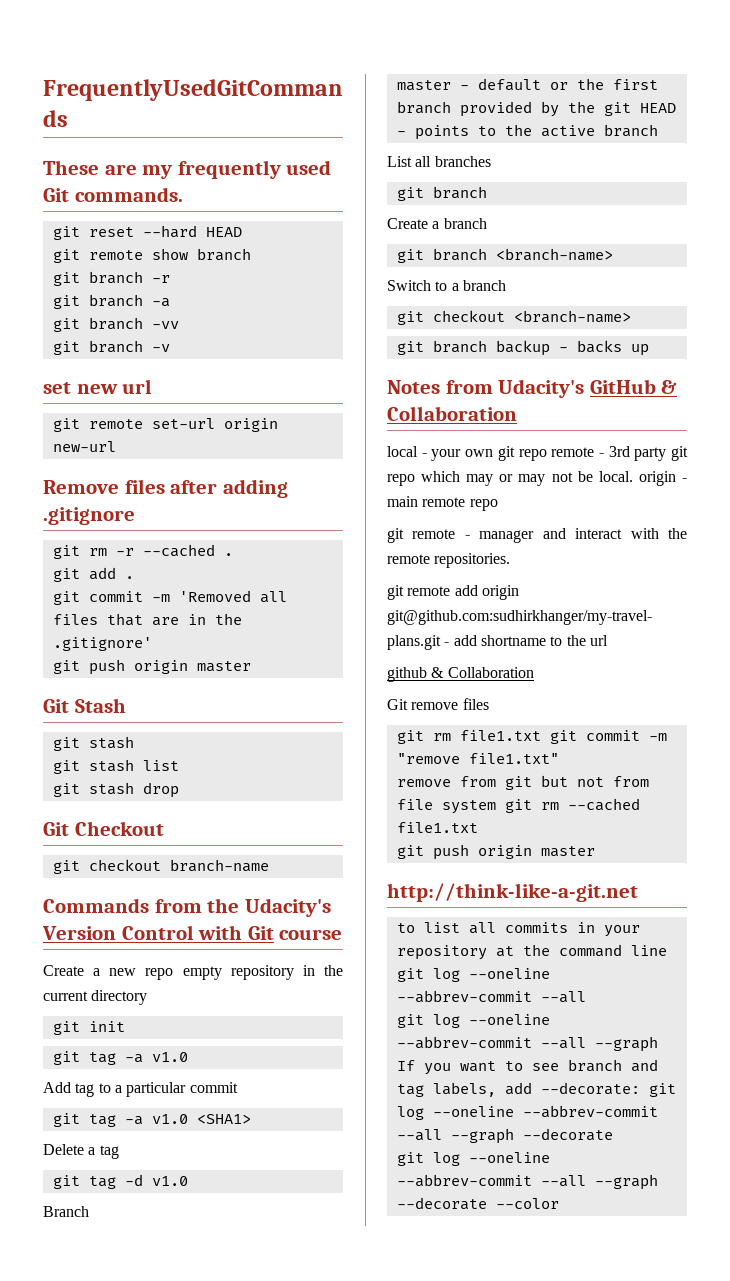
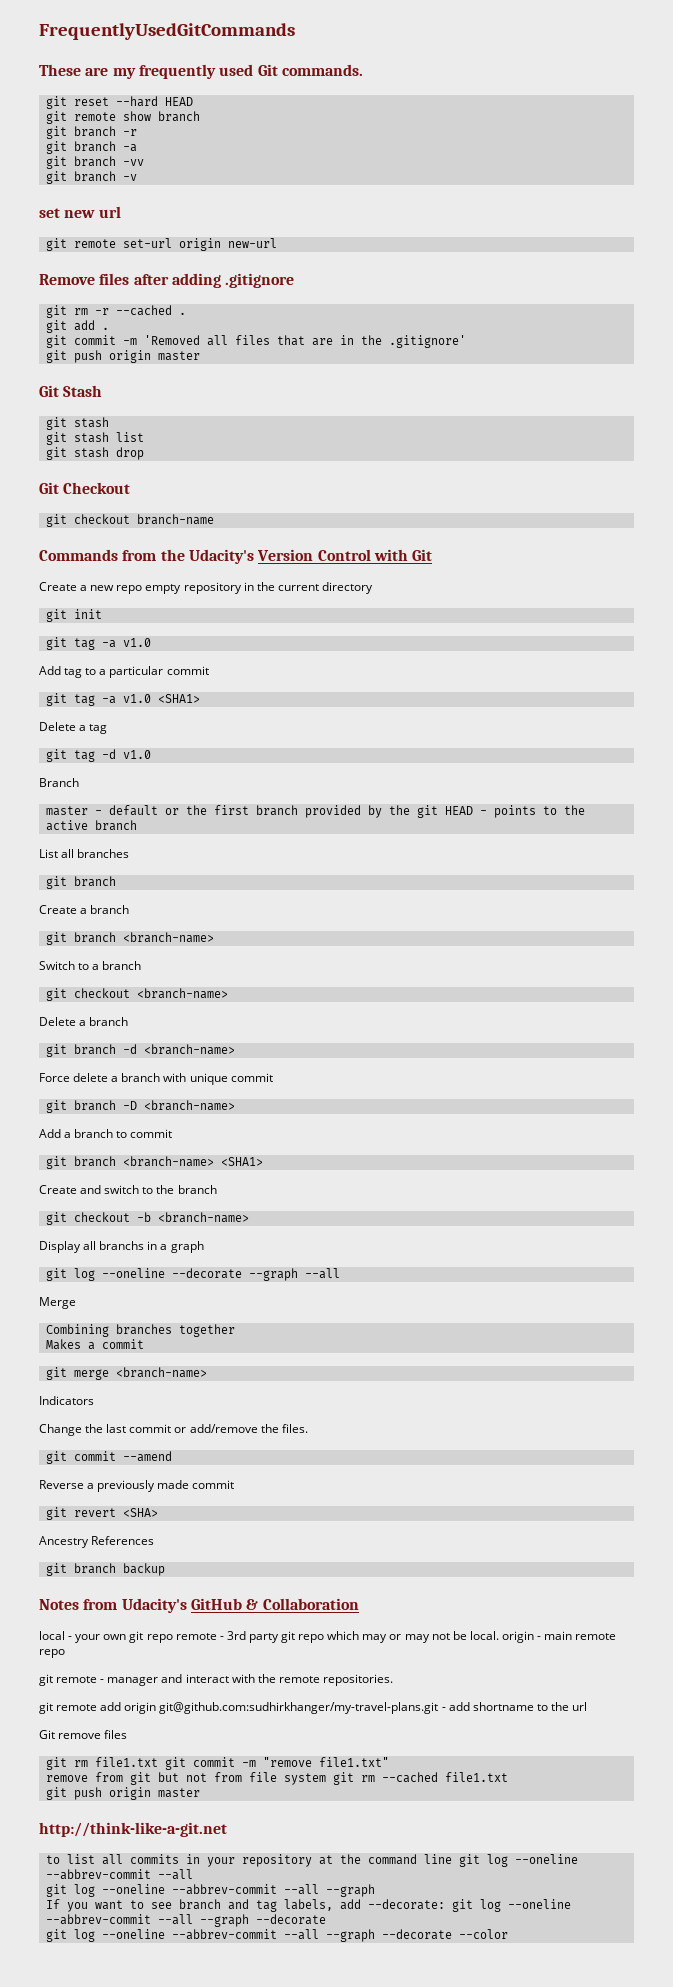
[279,929,343,940] course -> (433, 555) none
(631, 316) none -> [39,1017,129,1026] [45,1044,235,1057] [39,1073,273,1085] [45,1100,235,1113] [39,1129,173,1138] [45,1156,263,1169] [39,1185,217,1194] [45,1212,249,1225] [39,1241,204,1253] [45,1268,340,1281] [39,1297,76,1309] [45,1324,235,1337] [45,1339,144,1350] [45,1367,207,1380] [39,1396,94,1405] [39,1424,308,1436] [45,1451,172,1464] [39,1480,235,1492] [45,1507,158,1520] [39,1536,155,1548] // Delete a branch // git branch -d <branch-name> // Force delete a branch with unique commit // git branch -D <branch-name> // Add a branch to commit // git branch <branch-name> <SHA1> // Create and switch to the branch // git checkout -b <branch-name> // Display all branchs in a graph // git log --oneline --decorate --graph --all // Merge // Combining branches together // Makes a commit // git merge <branch-name> // Indicators // Change the last commit or add/remove the files. // git commit --amend // Reverse a previously made commit // git revert <SHA> // Ancestry References
[558,340,649,356] - backs up -> (165, 1569) none
[387,667,534,682] // github & Collaboration -> (588, 1706) none

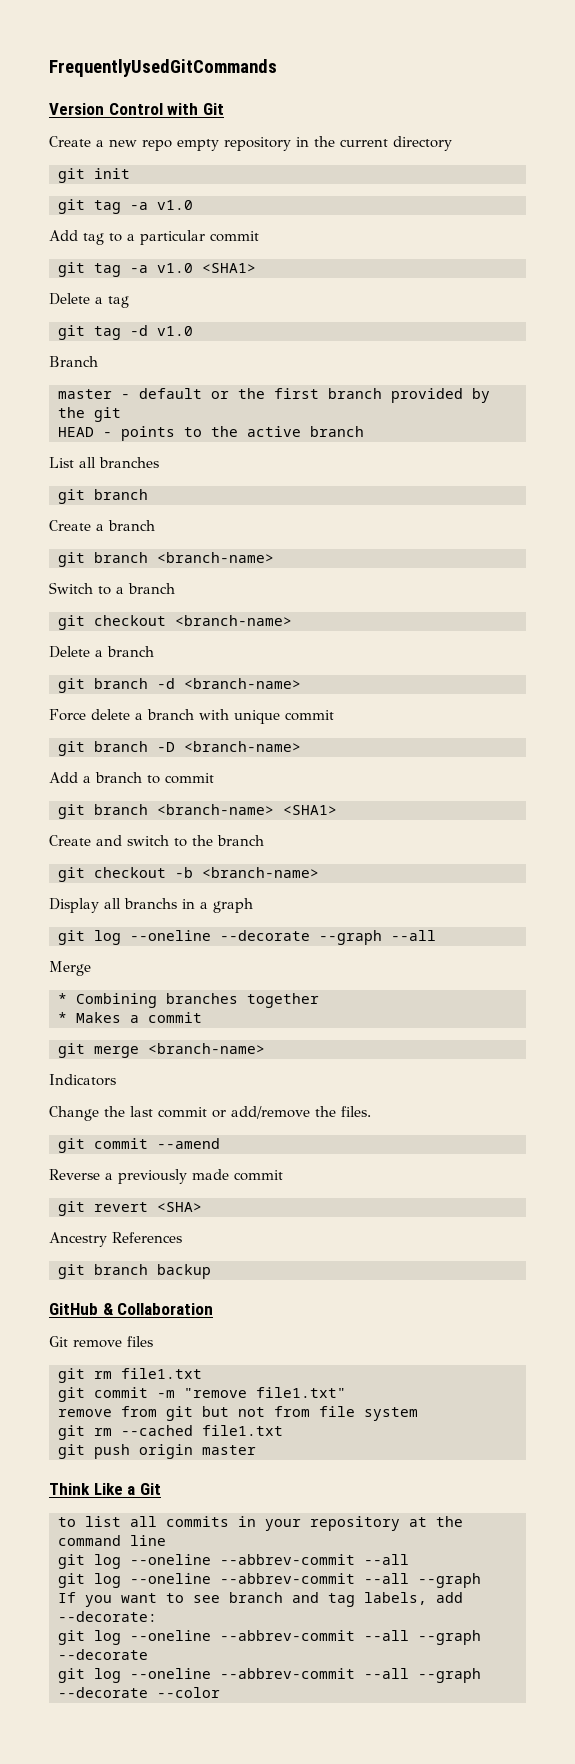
[39,64,363,79] [45,96,193,109] [45,111,200,124] [45,126,137,139] [45,141,137,154] [45,156,144,169] [45,171,137,184] [39,206,121,218] [45,238,277,251] [39,273,295,288] [45,305,186,318] [45,320,109,333] [45,335,466,348] [45,350,200,363] [39,385,103,397] [45,417,109,430] [45,432,144,445] [45,447,144,460] [39,482,131,494] [45,514,214,527] [39,549,254,564] These are my frequently used Git commands. // git reset --hard HEAD // git remote show branch // git branch -r // git branch -a // git branch -vv // git branch -v // set new url // git remote set-url origin new-url // Remove files after adding .gitignore // git rm -r --cached . // git add . // git commit -m 'Removed all files that are in the .gitignore' // git push origin master // Git Stash // git stash // git stash list // git stash drop // Git Checkout // git checkout branch-name // Commands from the Udacity's -> (277, 68) none
(438, 811) none -> (121, 414) //
(76, 1303) none -> [58,993,67,1004] *
(235, 1330) none -> [58,1012,67,1023] *
[39,1598,187,1613] Notes from Udacity's -> (211, 1271) none
[39,1631,617,1643] [39,1649,65,1658] [39,1674,393,1686] [39,1702,588,1714] // local - your own git repo remote - 3rd party git repo which may or may not be local. origin - main remote repo // git remote - manager and interact with the remote repositories. // git remote add origin git@github.com:sudhirkhanger/my-travel-plans.git - add shortname to the url -> (214, 1309) none
(158, 1762) none -> (202, 1373) //
(326, 1779) none -> (418, 1414) //
[39,1822,227,1837] http://think-like-a-git.net -> [49,1483,161,1495] Think Like a Git
(452, 1859) none -> (166, 1540) //
(445, 1904) none -> (157, 1616) //

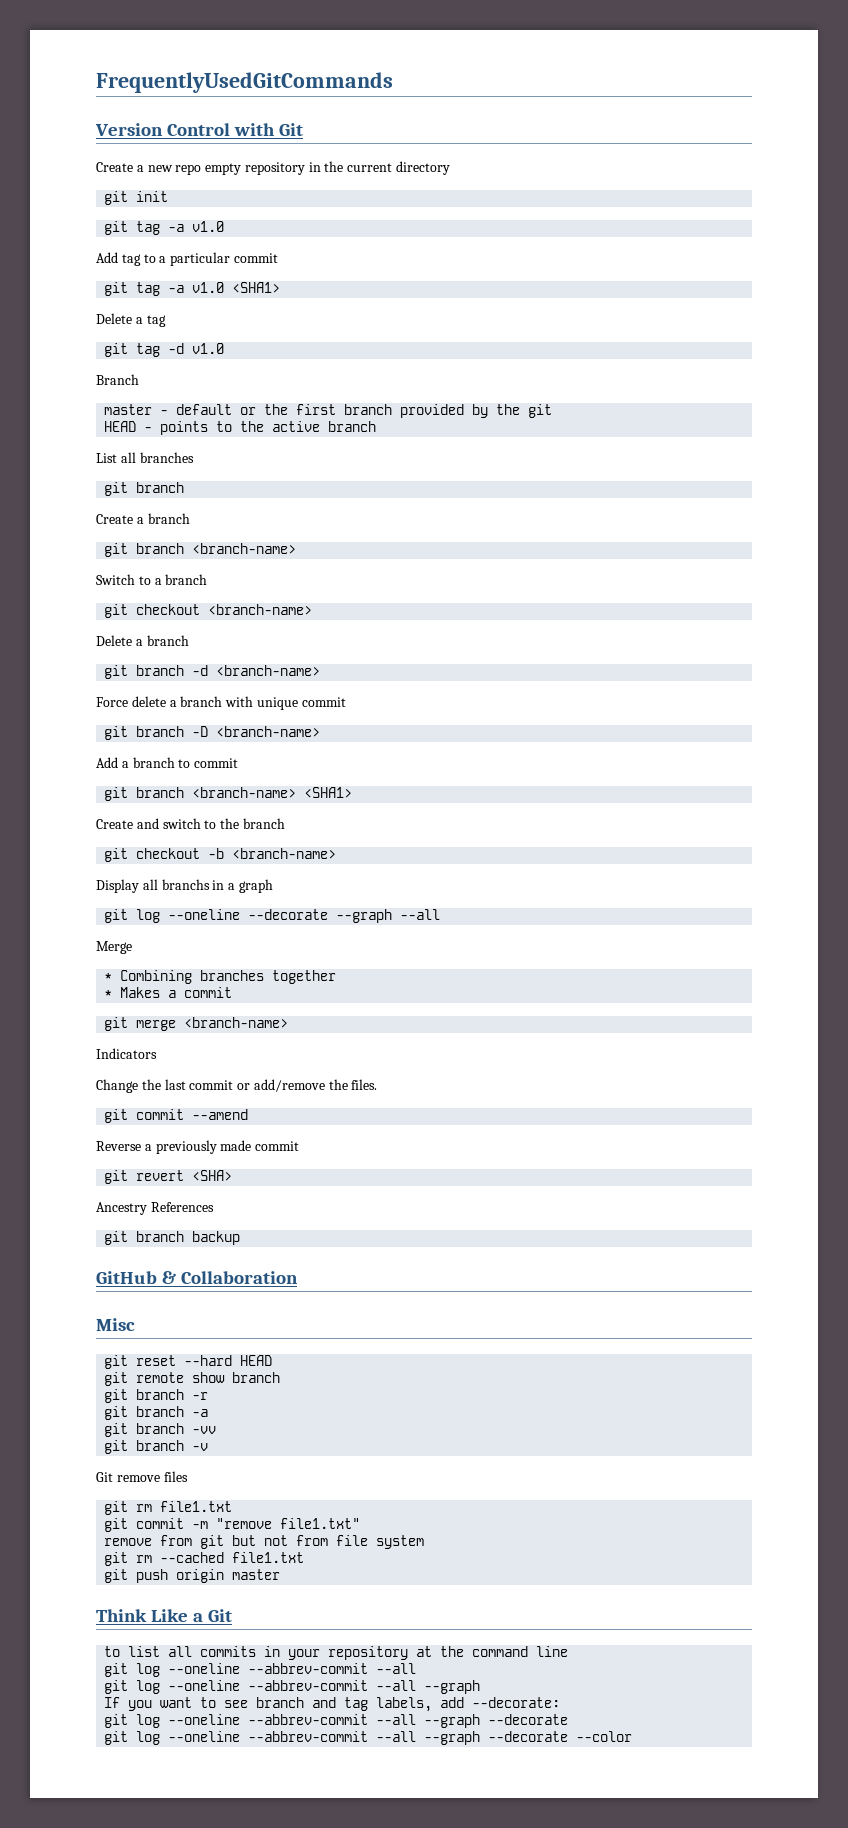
(214, 1309) none -> [96,1318,135,1331] [104,1355,273,1369] [104,1372,281,1386] [104,1389,209,1403] [104,1406,209,1420] [104,1423,217,1437] [104,1440,209,1454] // Misc // git reset --hard HEAD // git remote show branch // git branch -r // git branch -a // git branch -vv // git branch -v

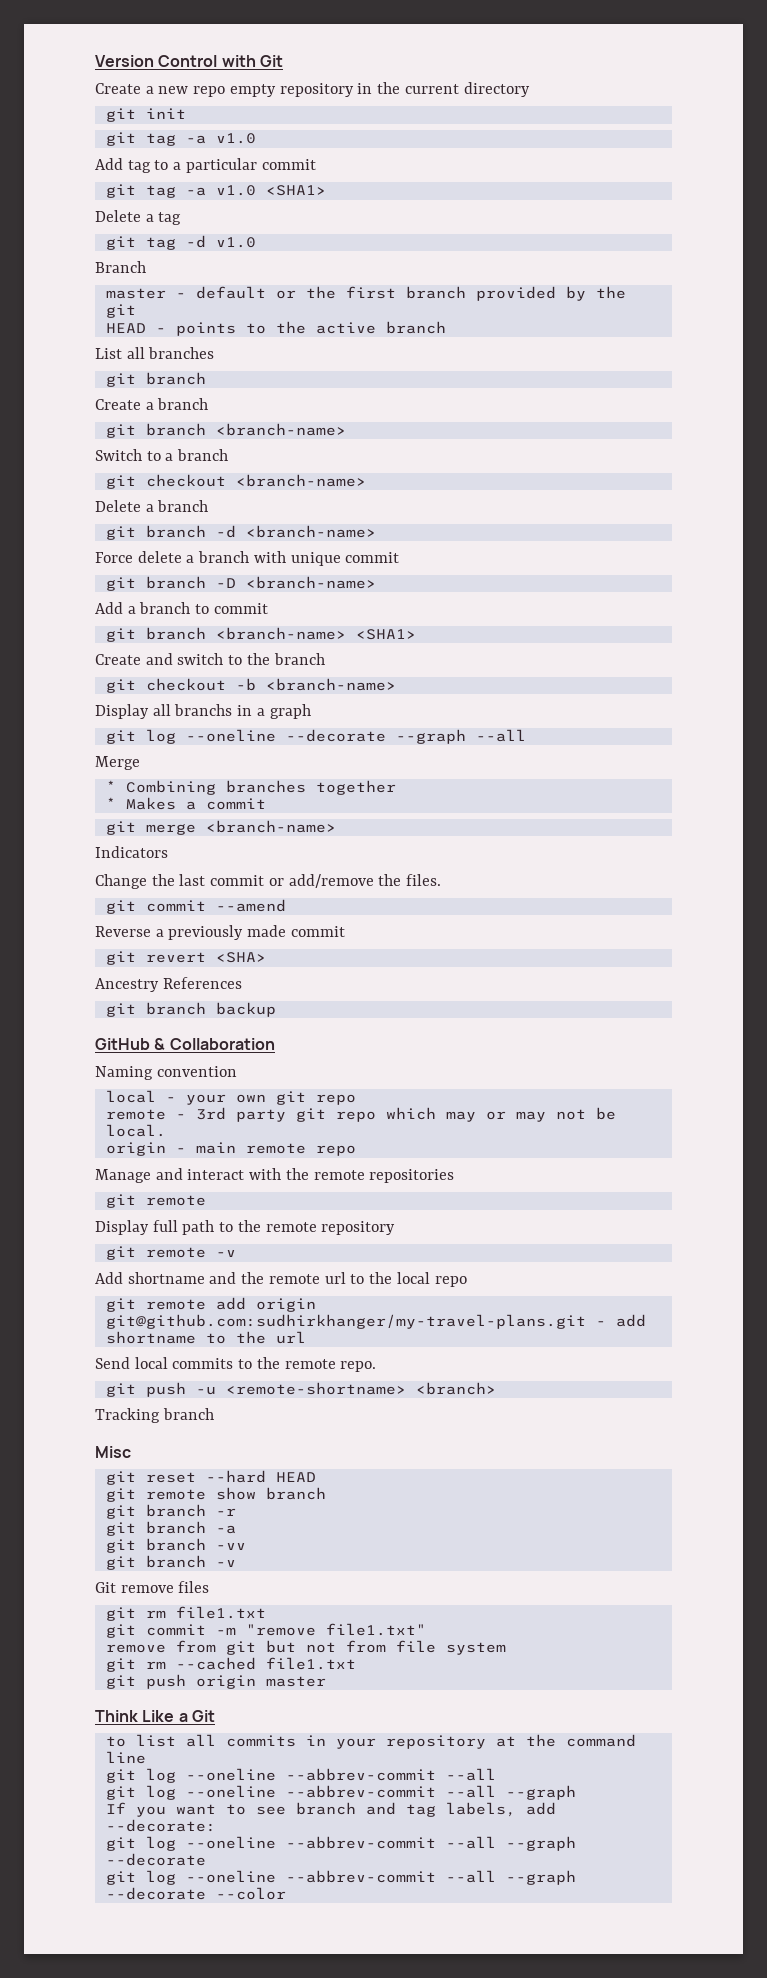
[96,72,393,93] FrequentlyUsedGitCommands // -> (95, 61) none
(299, 1277) none -> [95,1066,237,1080] [105,1090,356,1105] [105,1107,616,1122] [105,1124,166,1137] [105,1142,356,1156] [95,1168,455,1183] [105,1194,206,1208] [95,1220,396,1235] [105,1246,236,1260] [95,1272,467,1287] [105,1297,316,1312] [105,1314,646,1329] [105,1331,306,1344] [95,1357,377,1372] [105,1382,496,1397] [95,1408,214,1423] // Naming convention // local - your own git repo // remote - 3rd party git repo which may or may not be local. // origin - main remote repo // Manage and interact with the remote repositories // git remote // Display full path to the remote repository // git remote -v // Add shortname and the remote url to the local repo // git remote add origin git@github.com:sudhirkhanger/my-travel-plans.git - add shortname to the url // Send local commits to the remote repo. // git push -u <remote-shortname> <branch> // Tracking branch

